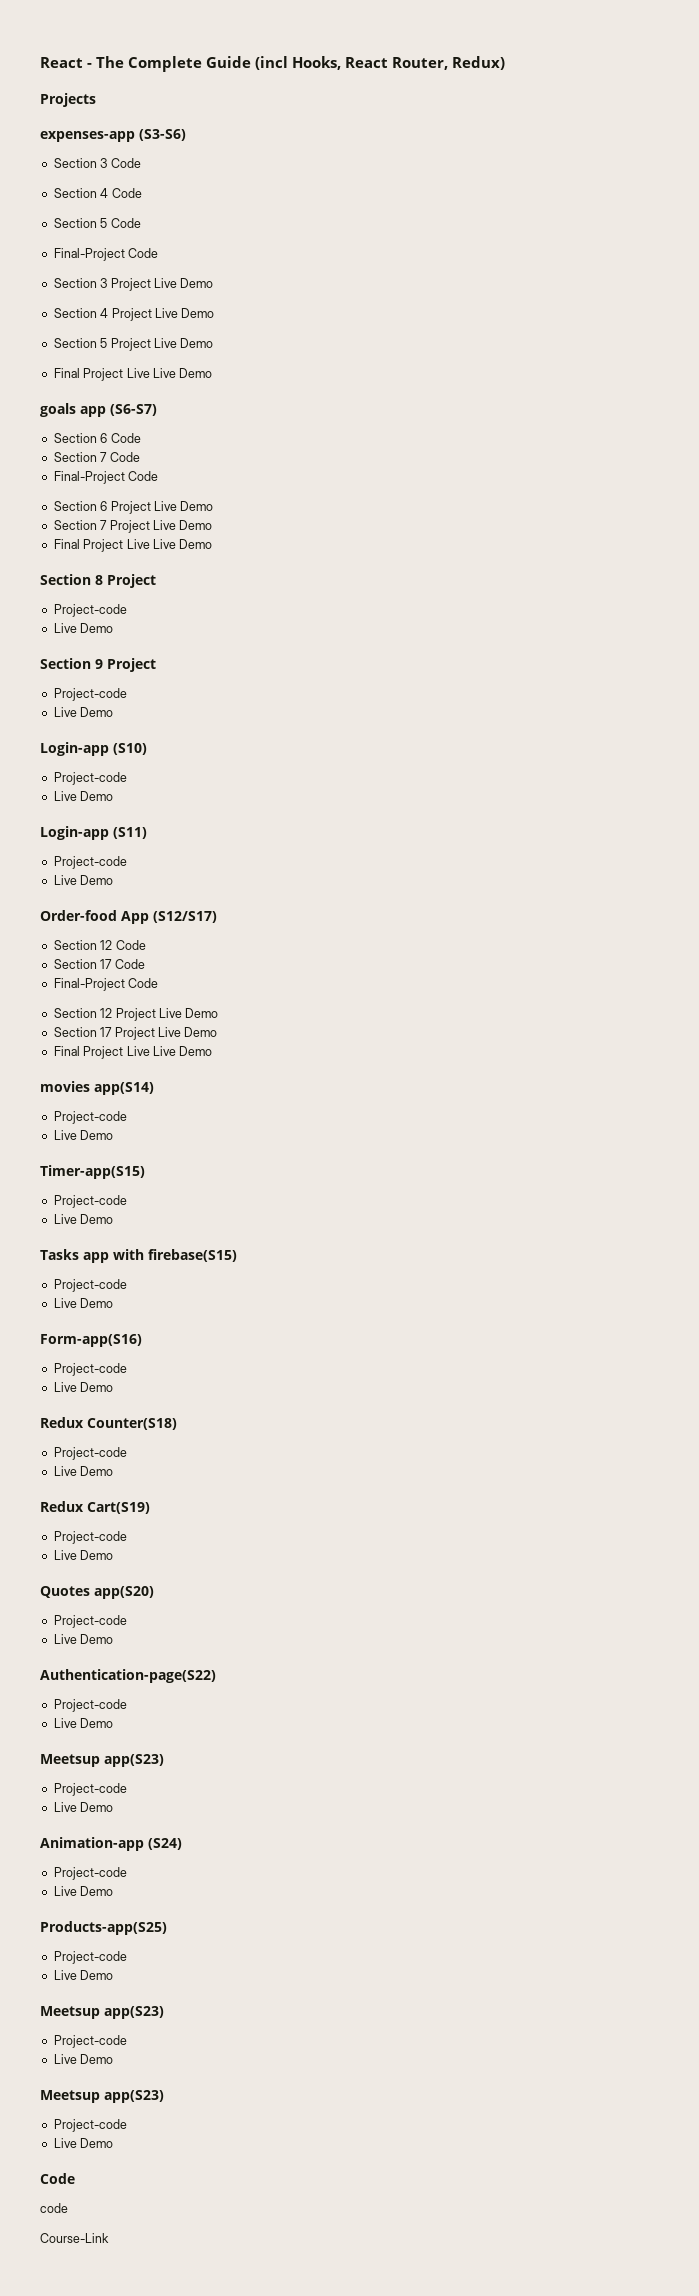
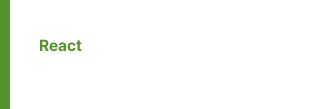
[40,56,506,72] [40,93,96,107] [40,129,186,142] [53,158,141,168] [53,188,142,198] [53,218,141,228] [53,248,159,261] [53,278,214,291] [53,308,215,321] [53,338,214,351] [53,368,213,381] [40,403,157,417] [53,433,141,443] [53,452,140,462] [53,471,159,484] [53,501,214,514] [53,520,213,533] [53,539,213,552] [40,574,156,588] [53,604,127,617] [53,623,114,633] [40,658,156,672] [53,688,127,701] [53,707,114,717] [40,742,147,756] [53,772,127,785] [53,791,114,801] [40,826,147,840] [53,856,127,869] [53,875,114,885] [40,910,217,924] [53,940,146,950] [53,959,145,969] [53,978,159,991] [53,1008,219,1021] [53,1027,218,1040] [53,1046,213,1059] [40,1081,154,1095] [53,1111,127,1124] [53,1130,114,1140] [40,1165,145,1179] [53,1195,127,1208] [53,1214,114,1224] [40,1249,237,1263] [53,1279,127,1292] [53,1298,114,1308] [40,1334,142,1347] [53,1363,127,1376] [53,1382,114,1392] [40,1417,177,1430] [53,1447,127,1460] [53,1466,114,1476] [40,1501,150,1514] [53,1531,127,1544] [53,1550,114,1560] [40,1586,154,1599] [53,1615,127,1628] [53,1634,114,1644] [40,1669,216,1683] [53,1699,127,1712] [53,1718,114,1728] [40,1754,164,1767] [53,1783,127,1796] [53,1802,114,1812] [40,1837,182,1851] [53,1867,127,1880] [53,1886,114,1896] [40,1921,167,1935] [53,1951,127,1964] [53,1970,114,1980] [40,2006,164,2019] [53,2035,127,2048] [53,2054,114,2064] [40,2090,164,2103] [53,2119,127,2132] [53,2138,114,2148] [40,2173,75,2184] [40,2203,68,2213] [40,2233,109,2243] React - The Complete Guide (incl Hooks, React Router, Redux) // Projects // expenses-app (S3-S6) // Section 3 Code // Section 4 Code // Section 5 Code // Final-Project Code // Section 3 Project Live Demo // Section 4 Project Live Demo // Section 5 Project Live Demo // Final Project Live Live Demo // goals app (S6-S7) // Section 6 Code // Section 7 Code // Final-Project Code // Section 6 Project Live Demo // Section 7 Project Live Demo // Final Project Live Live Demo // Section 8 Project // Project-code // Live Demo // Section 9 Project // Project-code // Live Demo // Login-app (S10) // Project-code // Live Demo // Login-app (S11) // Project-code // Live Demo // Order-food App (S12/S17) // Section 12 Code // Section 17 Code // Final-Project Code // Section 12 Project Live Demo // Section 17 Project Live Demo // Final Project Live Live Demo // movies app(S14) // Project-code // Live Demo // Timer-app(S15) // Project-code // Live Demo // Tasks app with firebase(S15) // Project-code // Live Demo // Form-app(S16) // Project-code // Live Demo // Redux Counter(S18) // Project-code // Live Demo // Redux Cart(S19) // Project-code // Live Demo // Quotes app(S20) // Project-code // Live Demo // Authentication-page(S22) // Project-code // Live Demo // Meetsup app(S23) // Project-code // Live Demo // Animation-app (S24) // Project-code // Live Demo // Products-app(S25) // Project-code // Live Demo // Meetsup app(S23) // Project-code // Live Demo // Meetsup app(S23) // Project-code // Live Demo // Code // code // Course-Link -> [39,39,82,52] React

